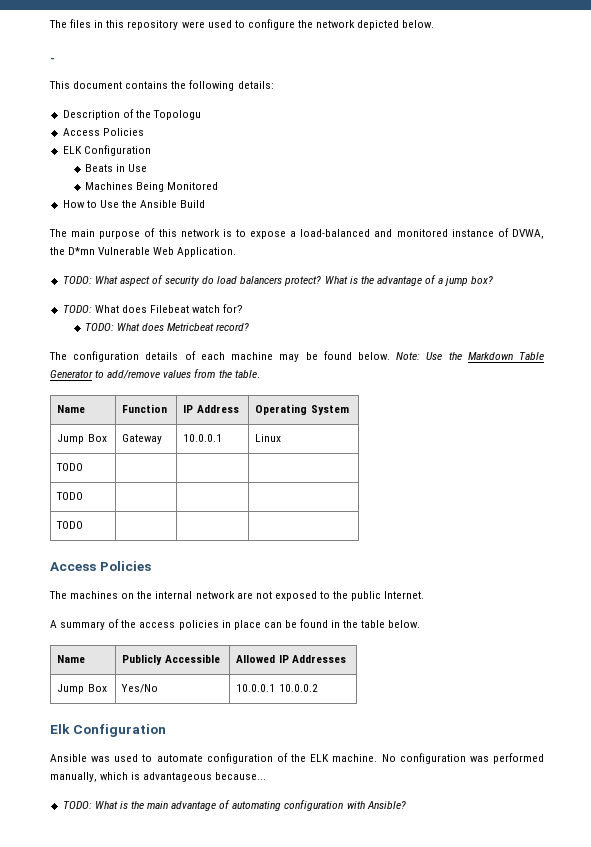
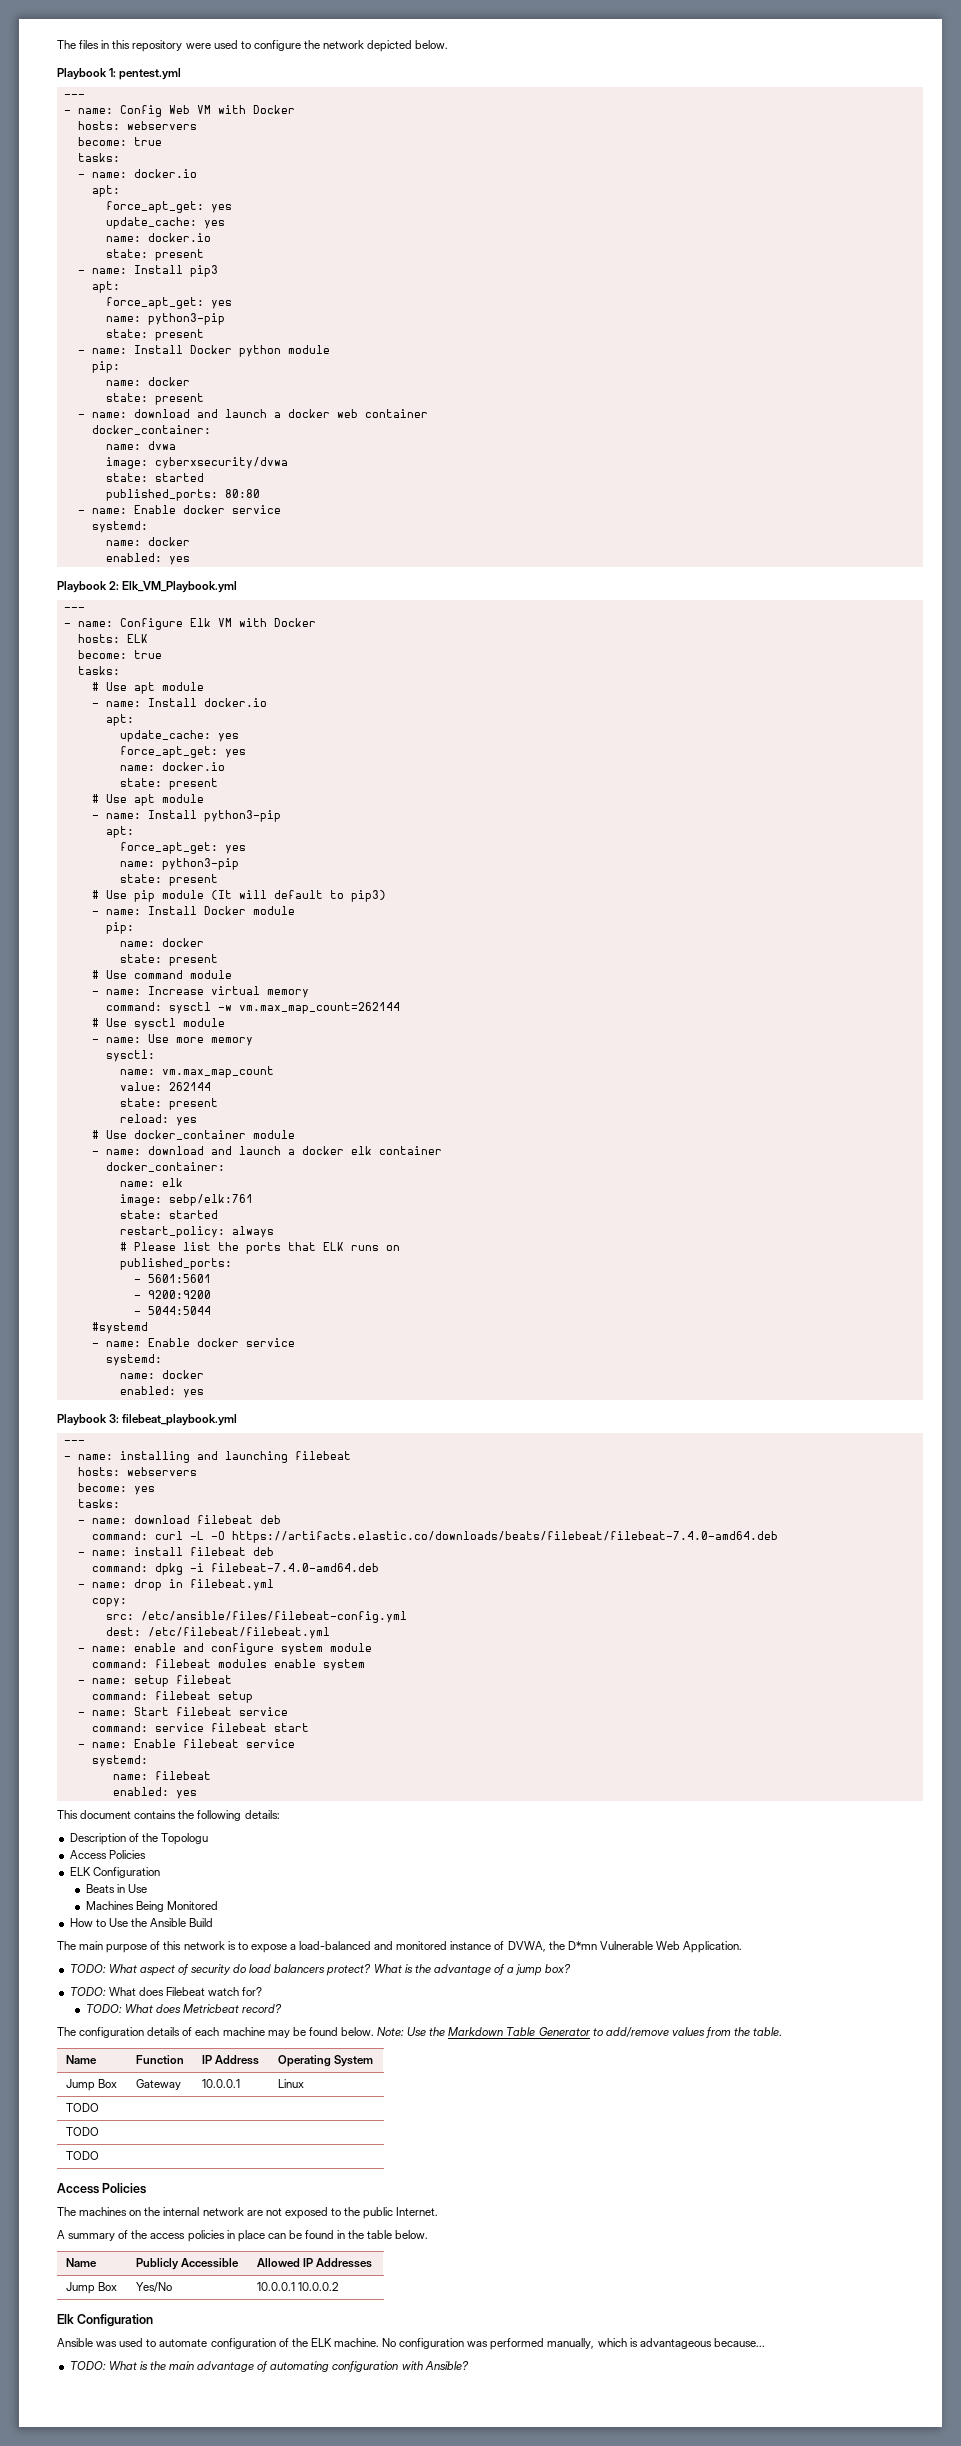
[50,57,55,62] - -> [57,68,182,80] [63,94,85,98] [63,105,295,117] [77,121,197,130] [77,137,162,146] [77,153,120,162] [77,169,197,178] [91,185,120,197] [105,201,232,213] [105,217,225,229] [105,233,211,242] [105,249,204,261] [77,265,218,277] [91,281,120,293] [105,297,232,309] [105,313,225,325] [105,329,204,341] [77,345,330,357] [91,361,120,373] [105,377,190,386] [105,393,204,405] [77,409,428,418] [91,425,211,435] [105,441,176,450] [105,457,288,469] [105,473,204,482] [105,489,260,501] [77,505,281,514] [91,521,148,533] [105,537,190,546] [105,553,190,565] [57,581,238,593] [63,607,85,611] [63,618,316,630] [77,634,148,643] [77,650,162,659] [77,666,120,675] [91,682,204,694] [91,698,267,707] [105,714,134,726] [119,730,239,742] [119,746,246,758] [119,762,225,771] [119,778,218,790] [91,794,204,806] [91,810,281,822] [105,826,134,838] [119,842,246,854] [119,858,239,870] [119,874,218,886] [91,890,386,902] [91,906,295,915] [105,922,134,934] [119,938,204,947] [119,954,218,966] [91,970,232,979] [91,986,309,998] [105,1002,400,1014] [91,1018,225,1030] [91,1034,253,1046] [105,1050,155,1062] [119,1066,274,1078] [119,1082,211,1091] [119,1098,218,1110] [119,1114,197,1126] [91,1130,295,1140] [91,1146,442,1155] [105,1162,225,1172] [119,1178,183,1187] [119,1194,253,1206] [119,1210,218,1219] [119,1226,274,1238] [119,1242,400,1254] [119,1258,232,1270] [133,1274,211,1283] [133,1290,211,1299] [133,1306,211,1315] [91,1322,148,1334] [91,1338,295,1347] [105,1354,162,1366] [119,1370,204,1379] [119,1386,204,1398] [57,1414,238,1426] [63,1440,85,1444] [63,1451,351,1463] [77,1467,197,1476] [77,1483,155,1495] [77,1499,120,1508] [77,1515,281,1524] [91,1531,778,1543] [77,1547,274,1556] [91,1563,379,1575] [77,1579,274,1591] [91,1598,127,1607] [105,1611,407,1623] [105,1627,330,1639] [77,1643,372,1655] [91,1659,365,1671] [77,1675,232,1687] [91,1691,253,1703] [77,1707,288,1716] [91,1723,309,1732] [77,1739,295,1748] [91,1755,148,1767] [112,1771,211,1780] [112,1787,197,1799] Playbook 1: pentest.yml // --- // - name: Config Web VM with Docker // hosts: webservers // become: true // tasks: // - name: docker.io // apt: // force_apt_get: yes // update_cache: yes // name: docker.io // state: present // - name: Install pip3 // apt: // force_apt_get: yes // name: python3-pip // state: present // - name: Install Docker python module // pip: // name: docker // state: present // - name: download and launch a docker web container // docker_container: // name: dvwa // image: cyberxsecurity/dvwa // state: started // published_ports: 80:80 // - name: Enable docker service // systemd: // name: docker // enabled: yes // Playbook 2: Elk_VM_Playbook.yml // --- // - name: Configure Elk VM with Docker // hosts: ELK // become: true // tasks: // # Use apt module // - name: Install docker.io // apt: // update_cache: yes // force_apt_get: yes // name: docker.io // state: present // # Use apt module // - name: Install python3-pip // apt: // force_apt_get: yes // name: python3-pip // state: present // # Use pip module (It will default to pip3) // - name: Install Docker module // pip: // name: docker // state: present // # Use command module // - name: Increase virtual memory // command: sysctl -w vm.max_map_count=262144 // # Use sysctl module // - name: Use more memory // sysctl: // name: vm.max_map_count // value: 262144 // state: present // reload: yes // # Use docker_container module // - name: download and launch a docker elk container // docker_container: // name: elk // image: sebp/elk:761 // state: started // restart_policy: always // # Please list the ports that ELK runs on // published_ports: // - 5601:5601 // - 9200:9200 // - 5044:5044 // #systemd // - name: Enable docker service // systemd: // name: docker // enabled: yes // Playbook 3: filebeat_playbook.yml // --- // - name: installing and launching filebeat // hosts: webservers // become: yes // tasks: // - name: download filebeat deb // command: curl -L -O https://artifacts.elastic.co/downloads/beats/filebeat/filebeat-7.4.0-amd64.deb // - name: install filebeat deb // command: dpkg -i filebeat-7.4.0-amd64.deb // - name: drop in filebeat.yml // copy: // src: /etc/ansible/files/filebeat-config.yml // dest: /etc/filebeat/filebeat.yml // - name: enable and configure system module // command: filebeat modules enable system // - name: setup filebeat // command: filebeat setup // - name: Start filebeat service // command: service filebeat start // - name: Enable filebeat service // systemd: // name: filebeat // enabled: yes

